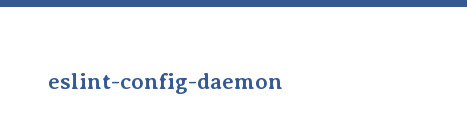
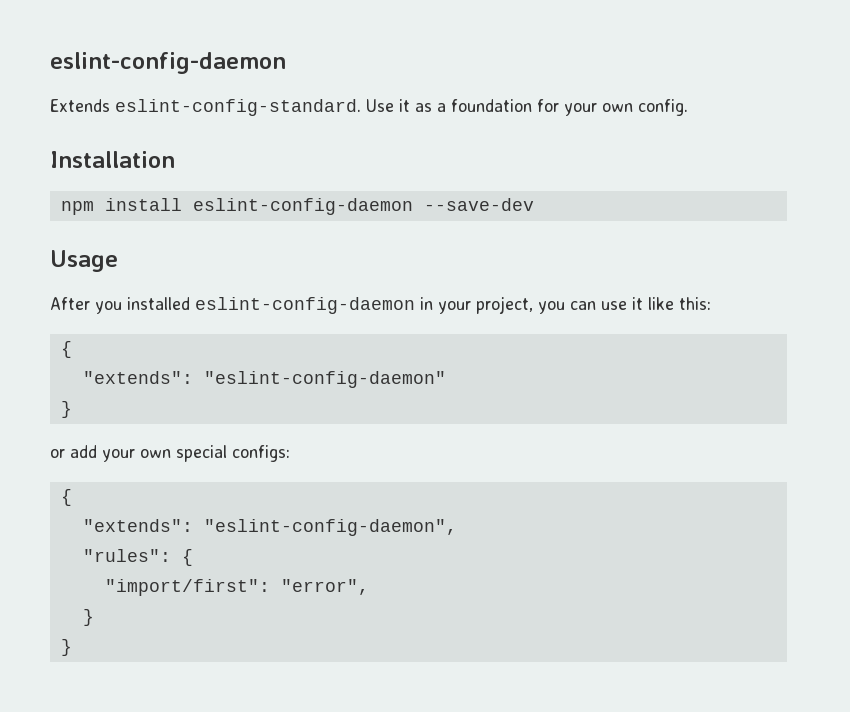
[48,73,283,94] eslint-config-daemon -> [50,52,286,74] [50,99,688,116] [50,151,175,168] [60,198,534,215] [50,250,118,272] [50,296,711,314] [60,341,72,358] [82,371,446,388] [60,401,72,418] [50,445,290,462] [60,489,72,506] [82,519,457,536] [82,549,193,566] [104,579,369,596] [82,609,94,626] [60,639,72,656] eslint-config-daemon // Extends eslint-config-standard. Use it as a foundation for your own config. // Installation // npm install eslint-config-daemon --save-dev // Usage // After you installed eslint-config-daemon in your project, you can use it like this: // { // "extends": "eslint-config-daemon" // } // or add your own special configs: // { // "extends": "eslint-config-daemon", // "rules": { // "import/first": "error", // } // }

